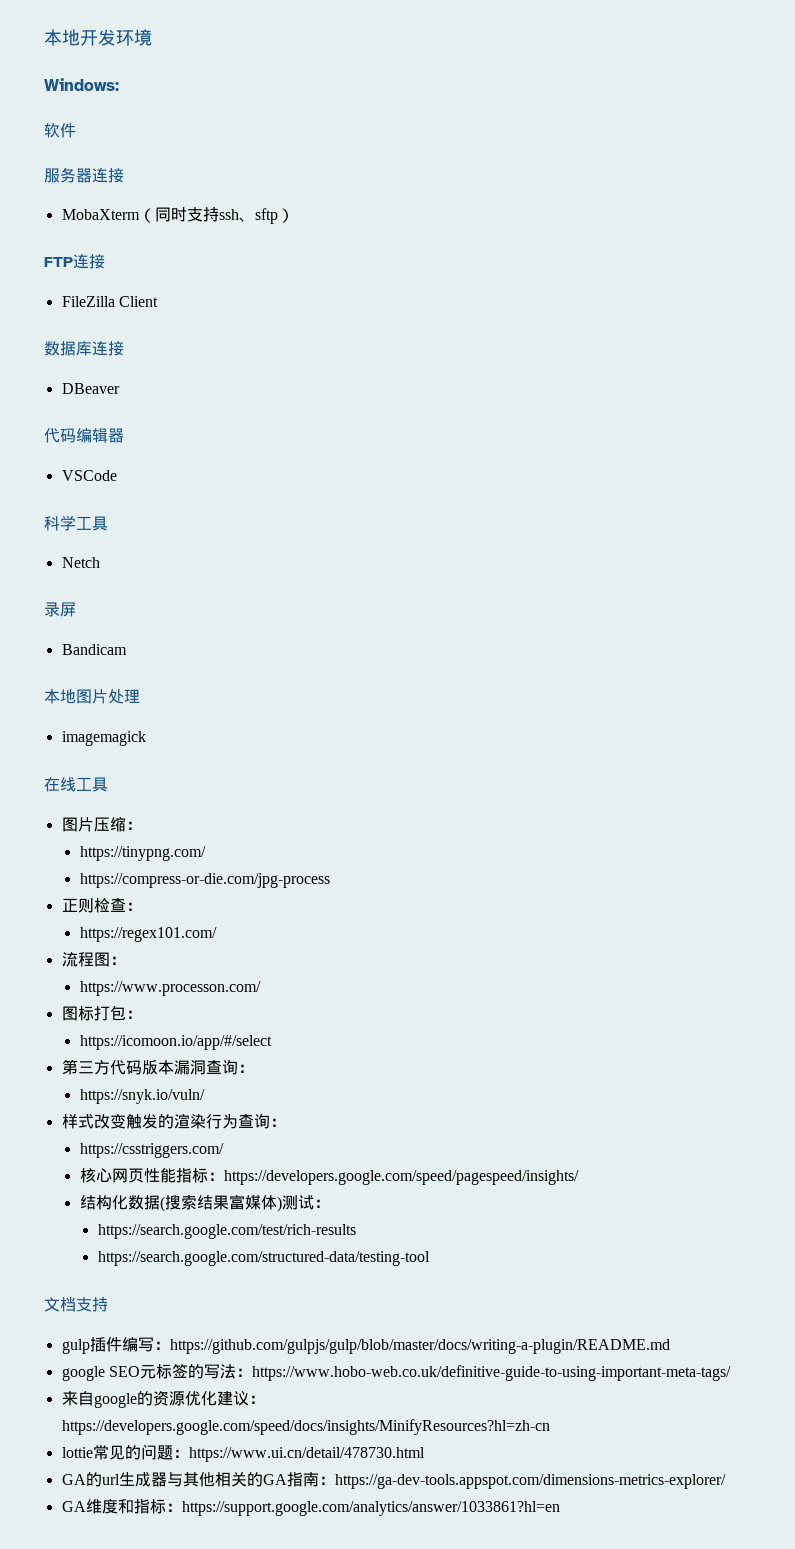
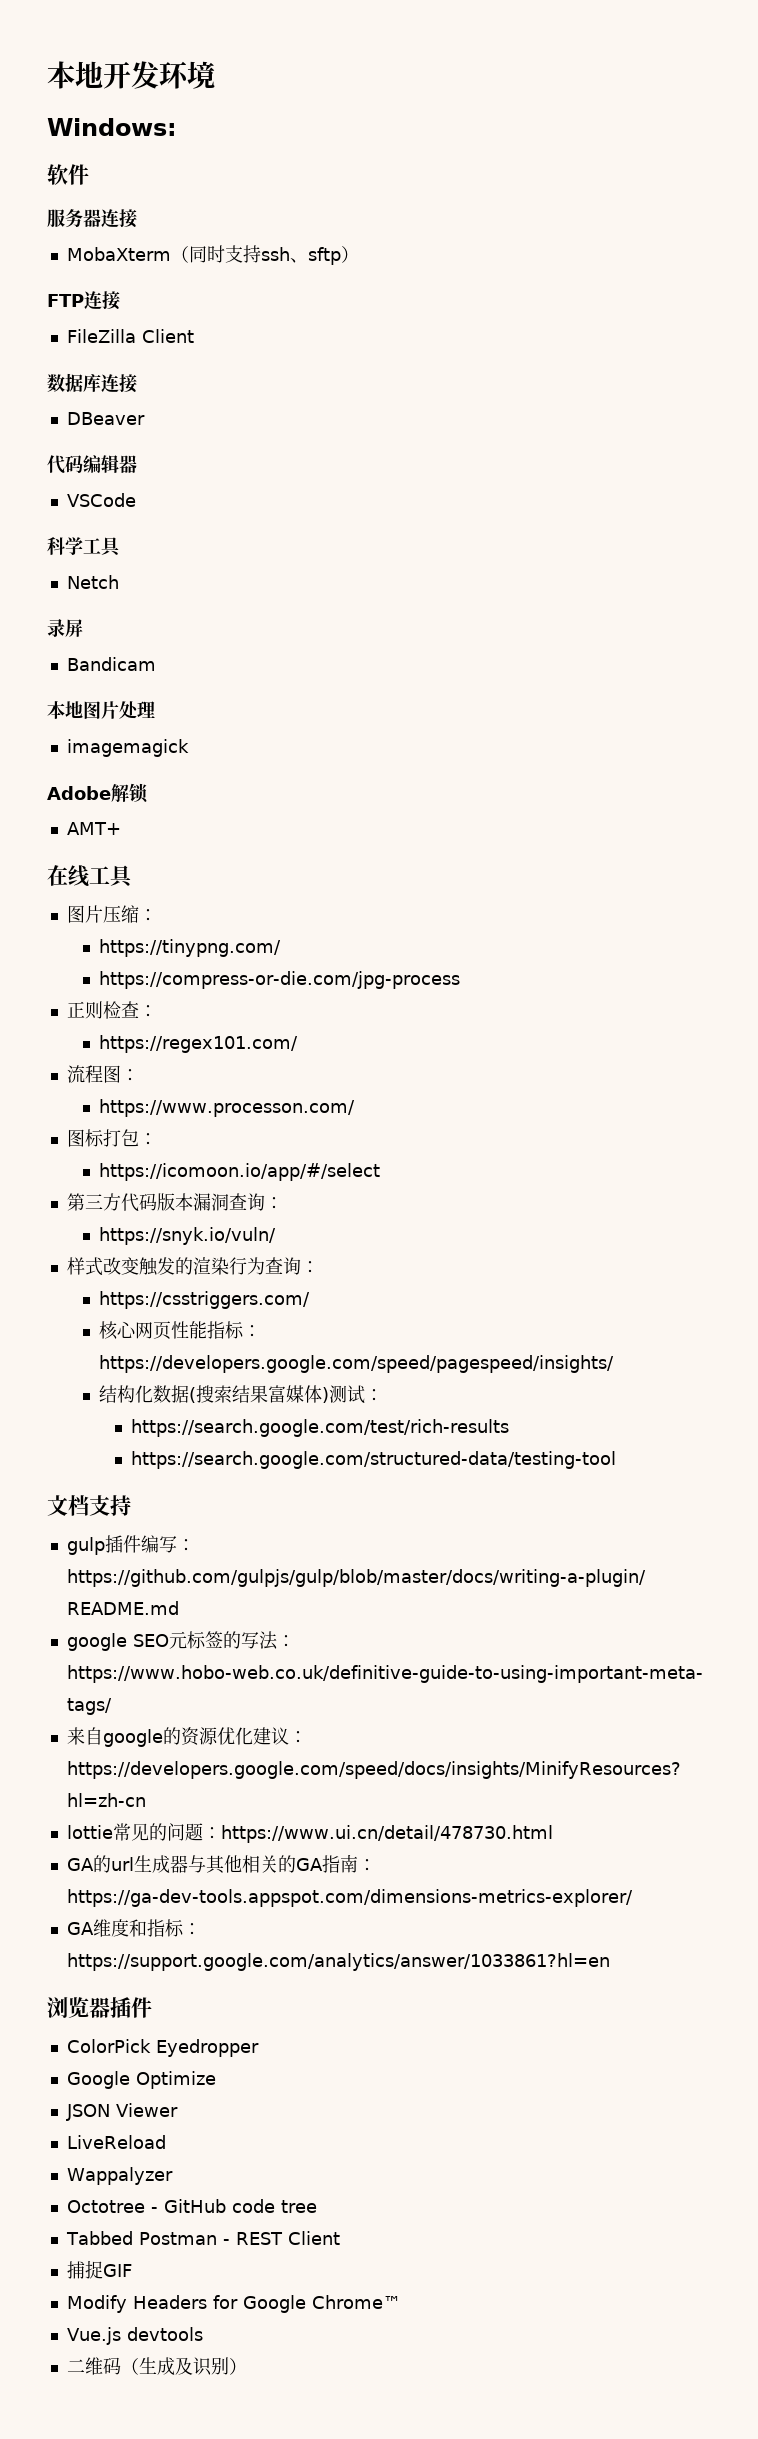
(146, 738) none -> [47,783,148,803] [66,822,121,835] // Adobe解锁 // AMT+
(560, 1508) none -> [47,1997,152,2018] [66,2039,259,2057] [66,2071,216,2089] [65,2103,178,2121] [66,2135,166,2149] [66,2167,173,2185] [66,2199,317,2213] [65,2231,340,2245] [66,2260,132,2279] [66,2295,401,2313] [66,2327,203,2345] [66,2357,247,2376] // 浏览器插件 // ColorPick Eyedropper // Google Optimize // JSON Viewer // LiveReload // Wappalyzer // Octotree - GitHub code tree // Tabbed Postman - REST Client // 捕捉GIF // Modify Headers for Google Chrome™ // Vue.js devtools // 二维码（生成及识别）

